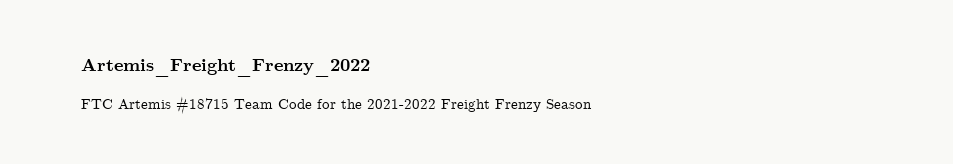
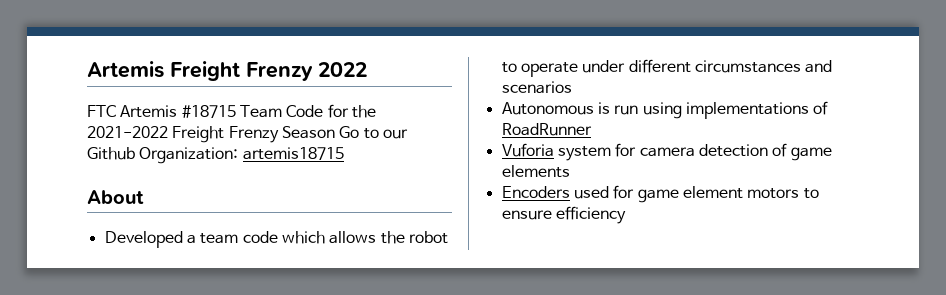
[81,58,370,77] Artemis_Freight_Frenzy_2022 -> [87,61,367,81] Artemis Freight Frenzy 2022
(592, 104) none -> [339,126,408,139] [87,147,344,164] [87,190,144,204] [104,231,448,248] [501,59,833,77] [501,81,572,94] [501,101,829,119] [501,123,592,136] [501,143,832,161] [501,165,570,178] [501,185,819,203] [501,206,626,224] Go to our Github Organization: artemis18715 // About // Developed a team code which allows the robot to operate under different circumstances and scenarios // Autonomous is run using implementations of RoadRunner // Vuforia system for camera detection of game elements // Encoders used for game element motors to ensure efficiency

